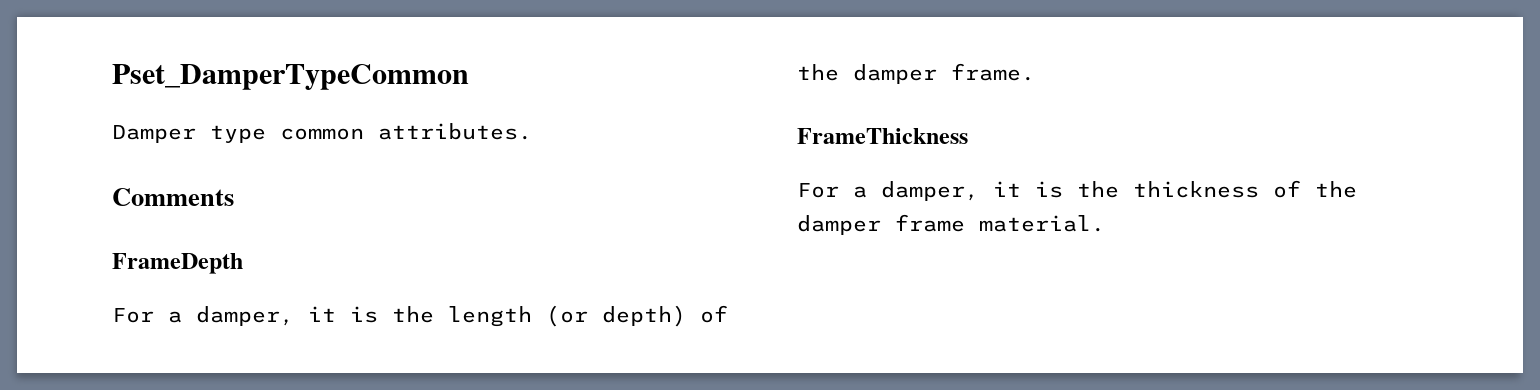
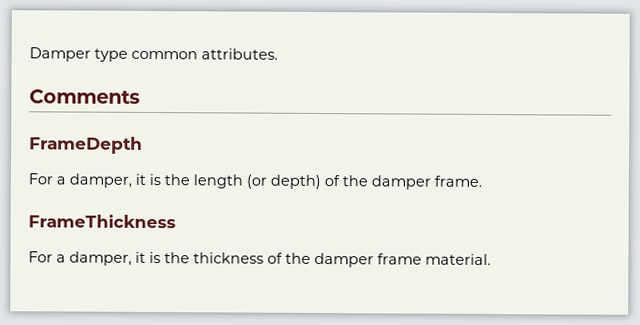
[112,64,469,90] Pset_DamperTypeCommon // -> (29, 54) none

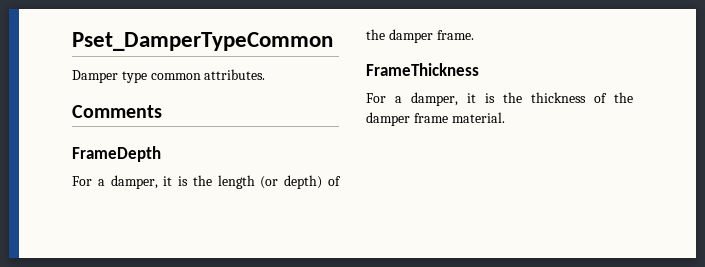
(29, 54) none -> [72,32,333,51] Pset_DamperTypeCommon //

